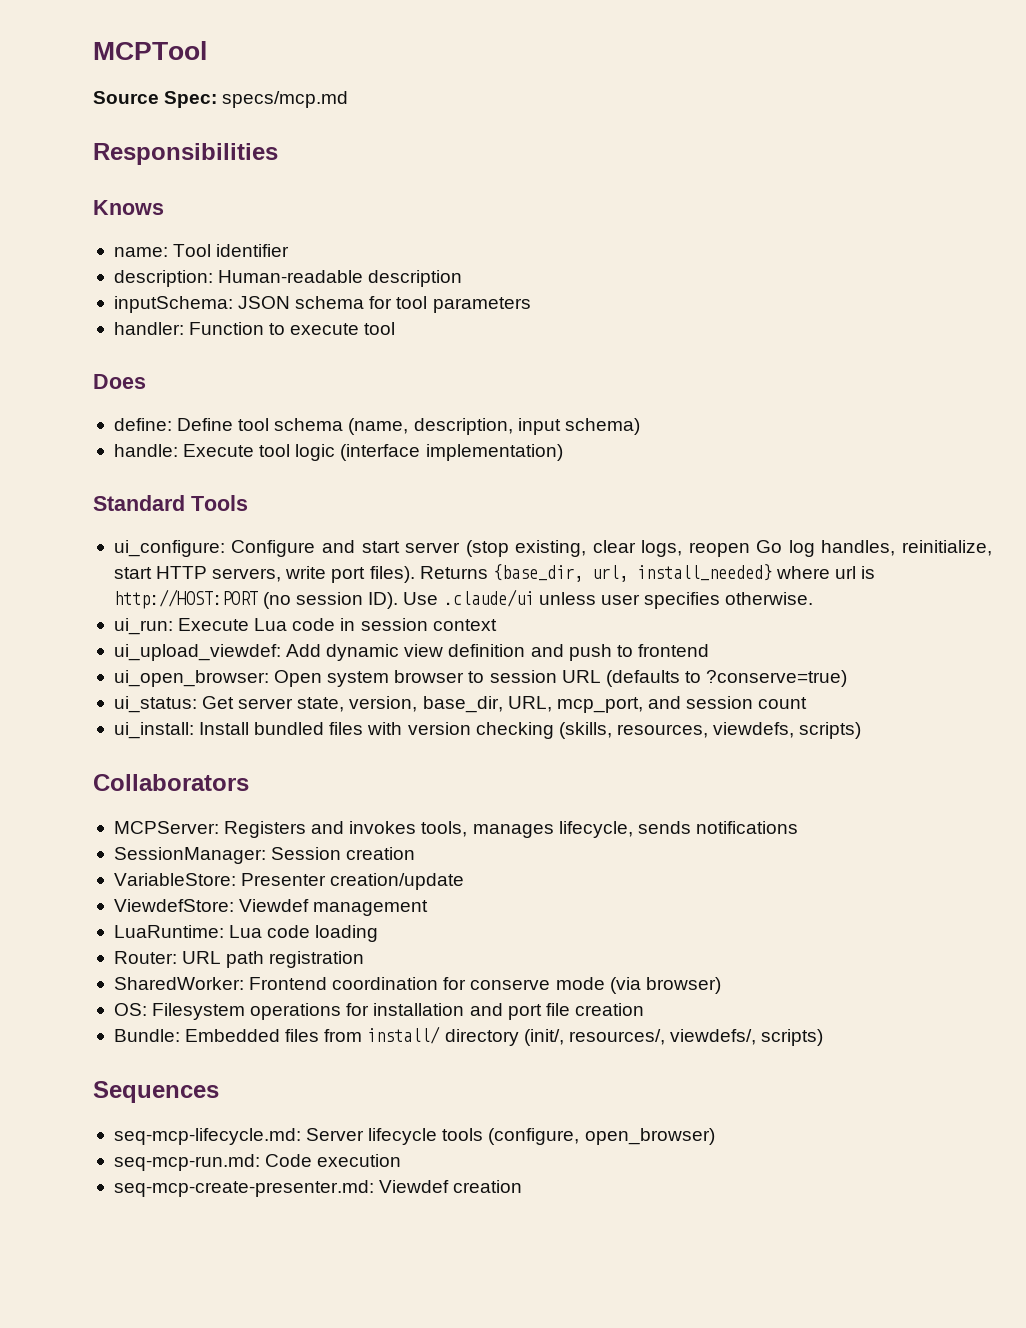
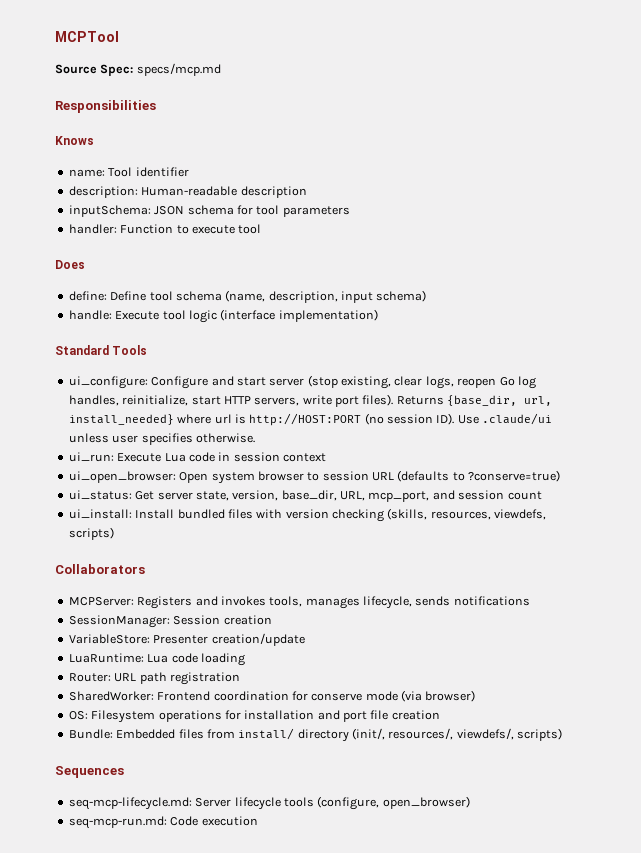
[113,644,709,661] // ui_upload_viewdef: Add dynamic view definition and push to frontend -> (326, 457) none
[113,899,429,916] // ViewdefStore: Viewdef management -> (305, 639) none
[113,1180,523,1197] // seq-mcp-create-presenter.md: Viewdef creation -> (258, 821) none

